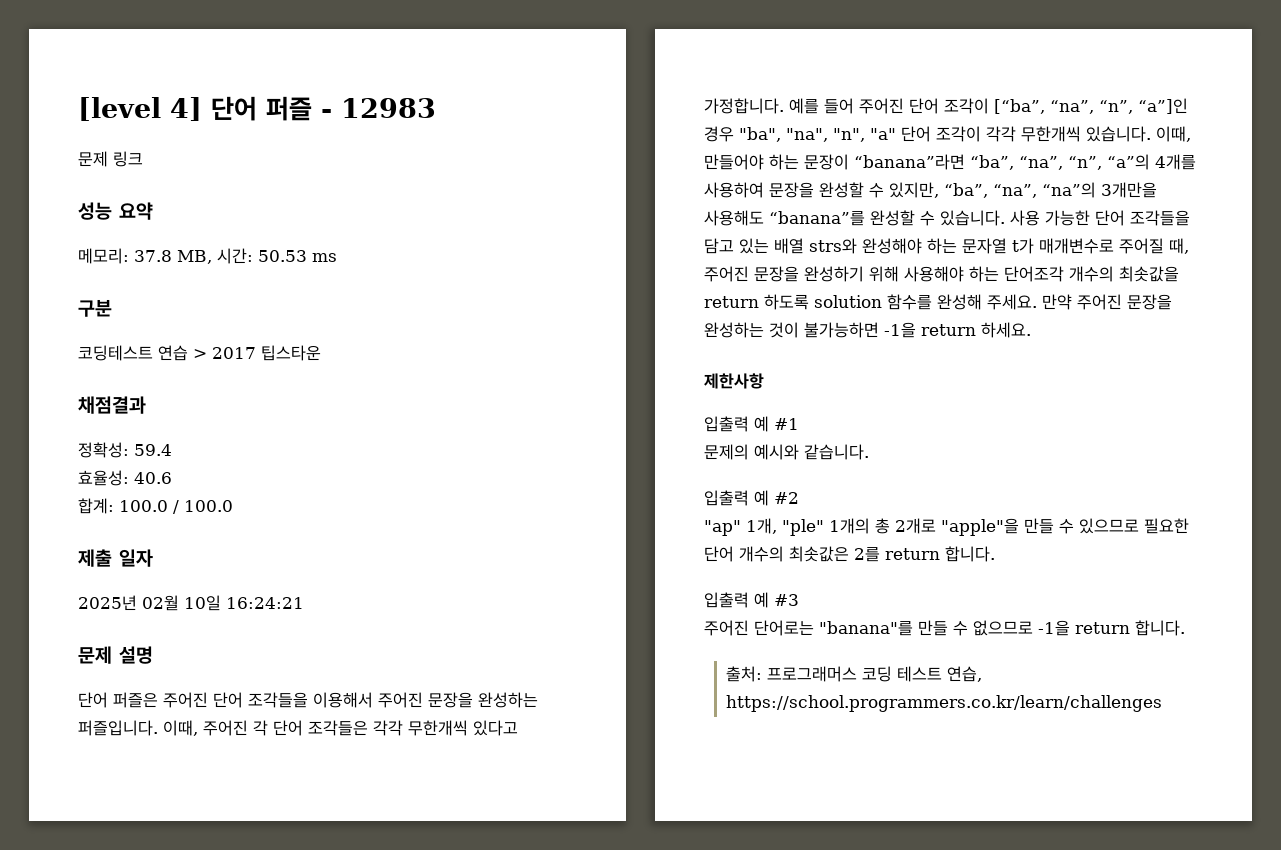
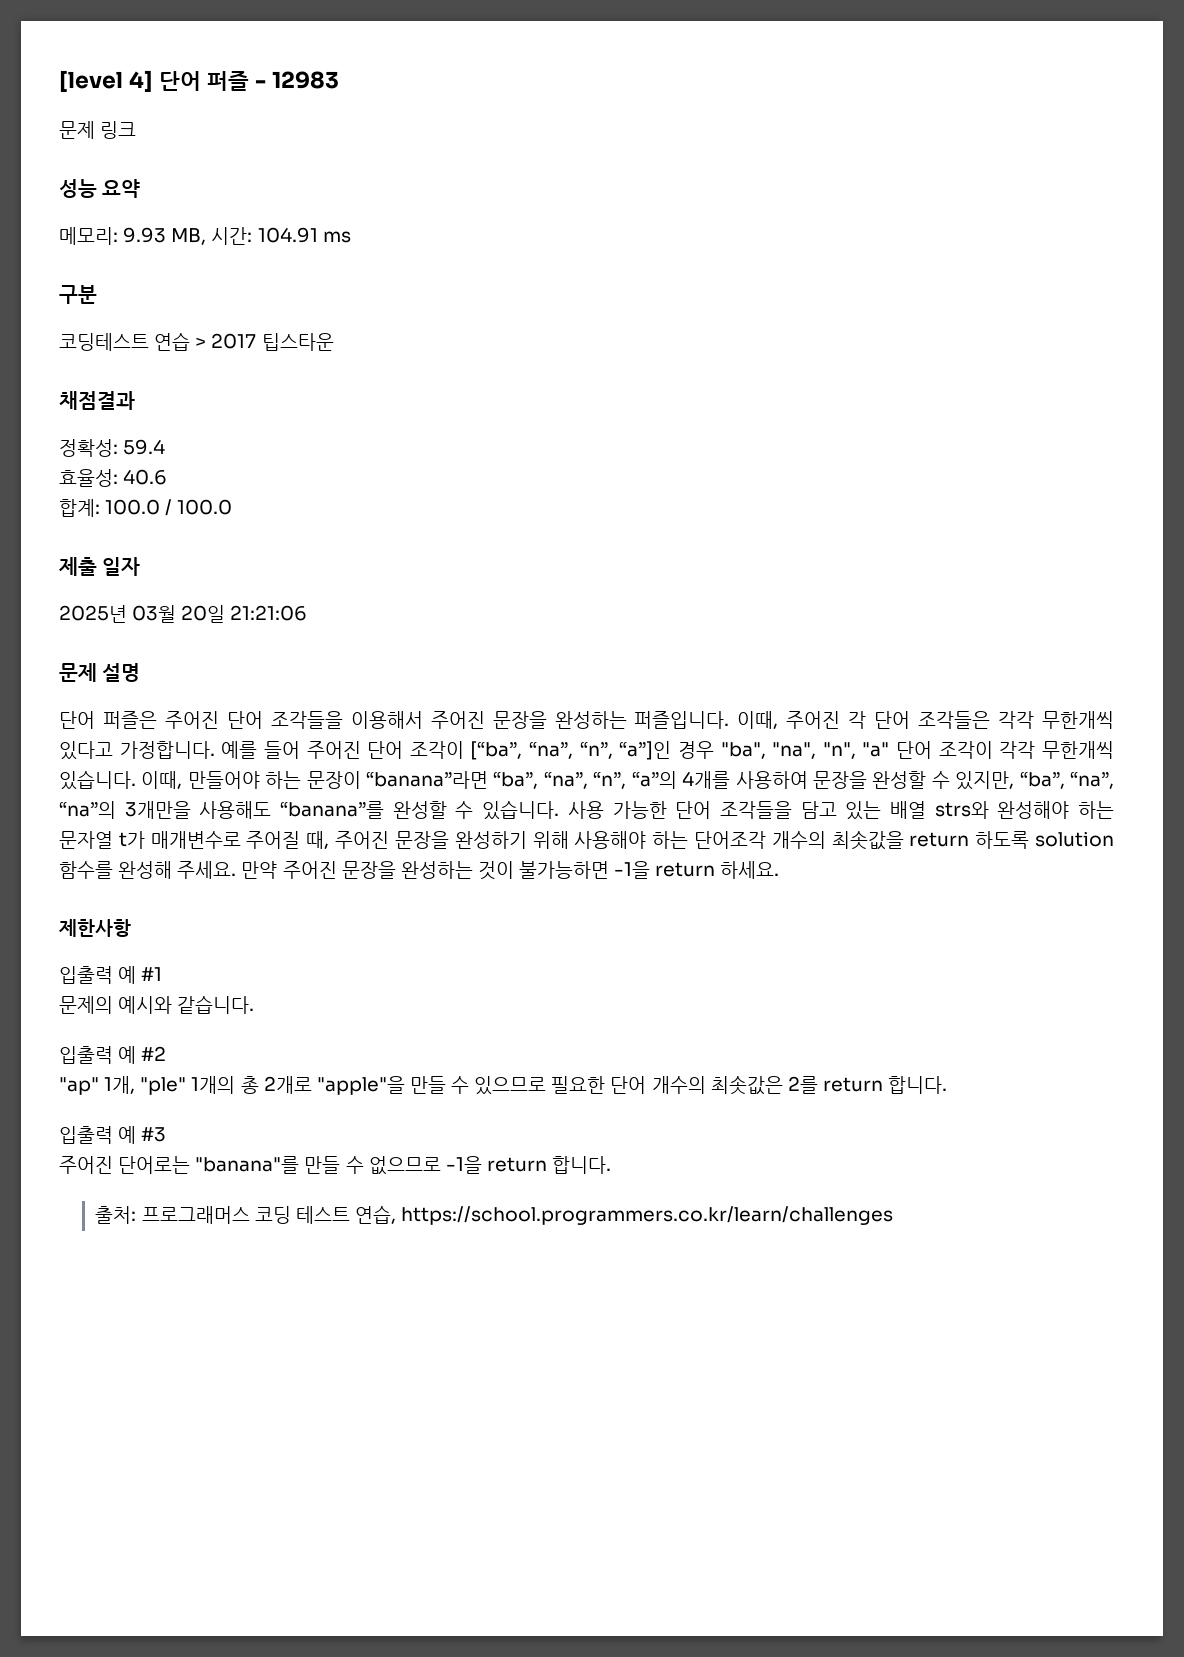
[134,250,172,262] 37.8 -> [123,227,167,243] 9.93
[258,250,307,262] 50.53 -> [257,227,318,243] 104.91
[142,595,304,611] 02월 10일 16:24:21 -> [132,605,308,623] 03월 20일 21:21:06

